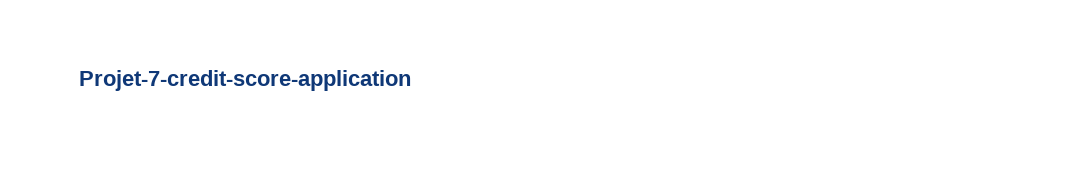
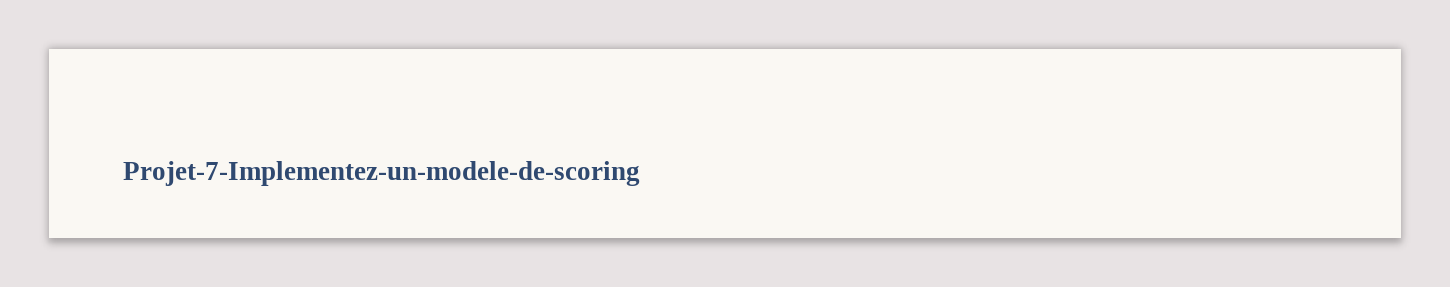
[79,70,411,91] Projet-7-credit-score-application -> [123,161,640,186] Projet-7-Implementez-un-modele-de-scoring

